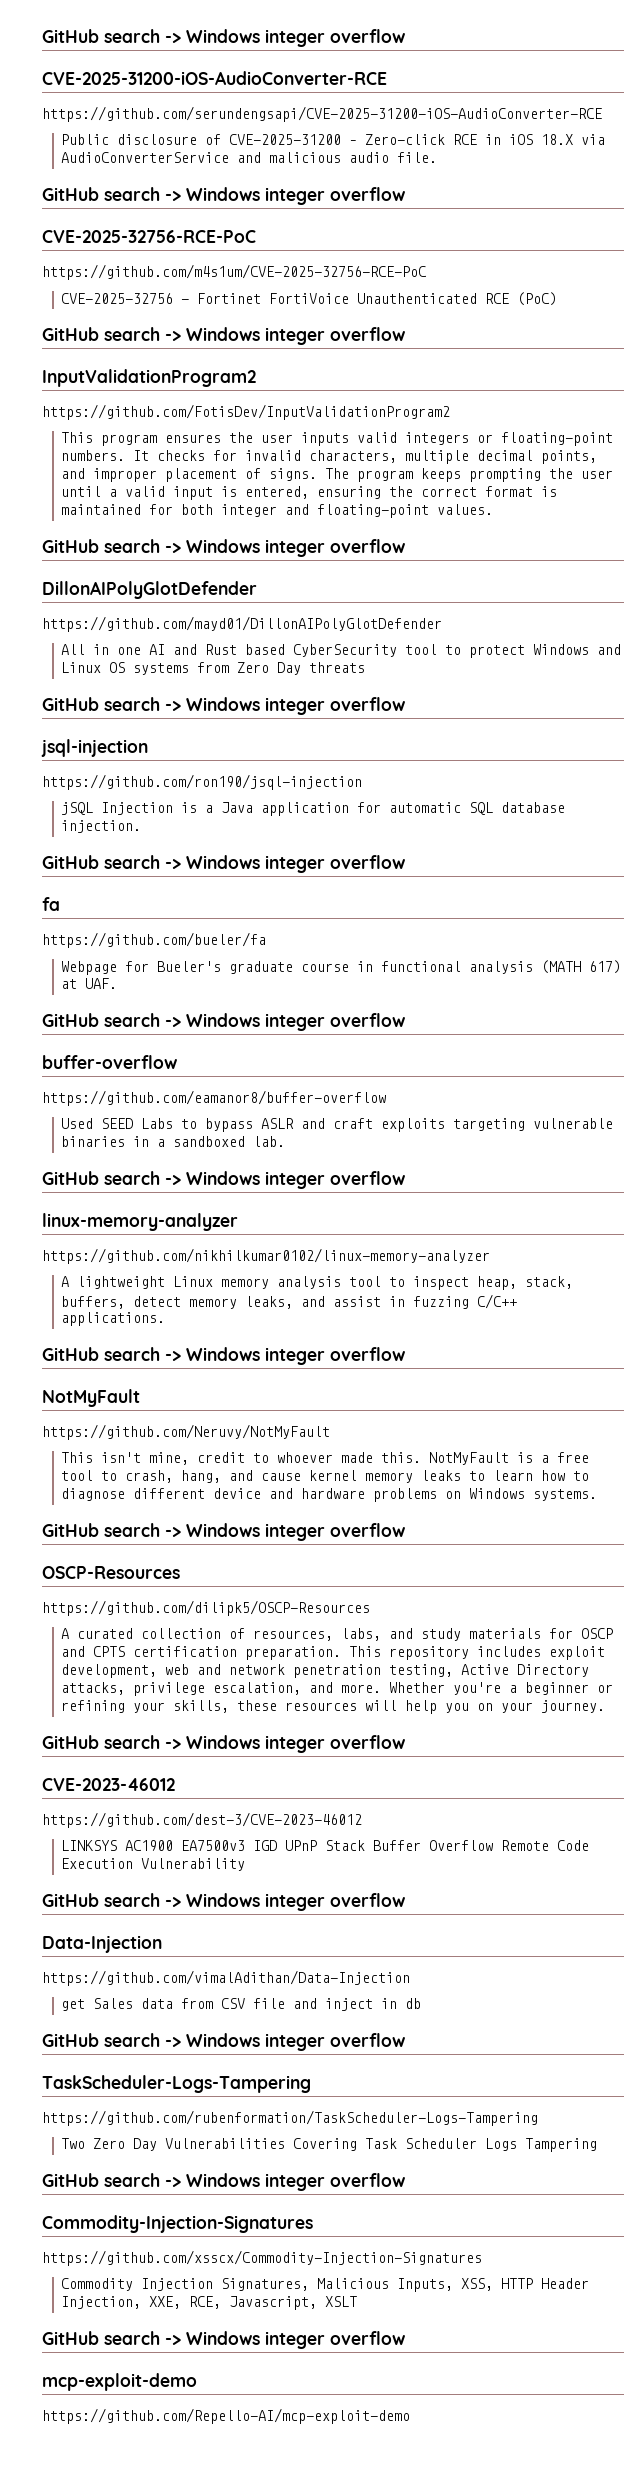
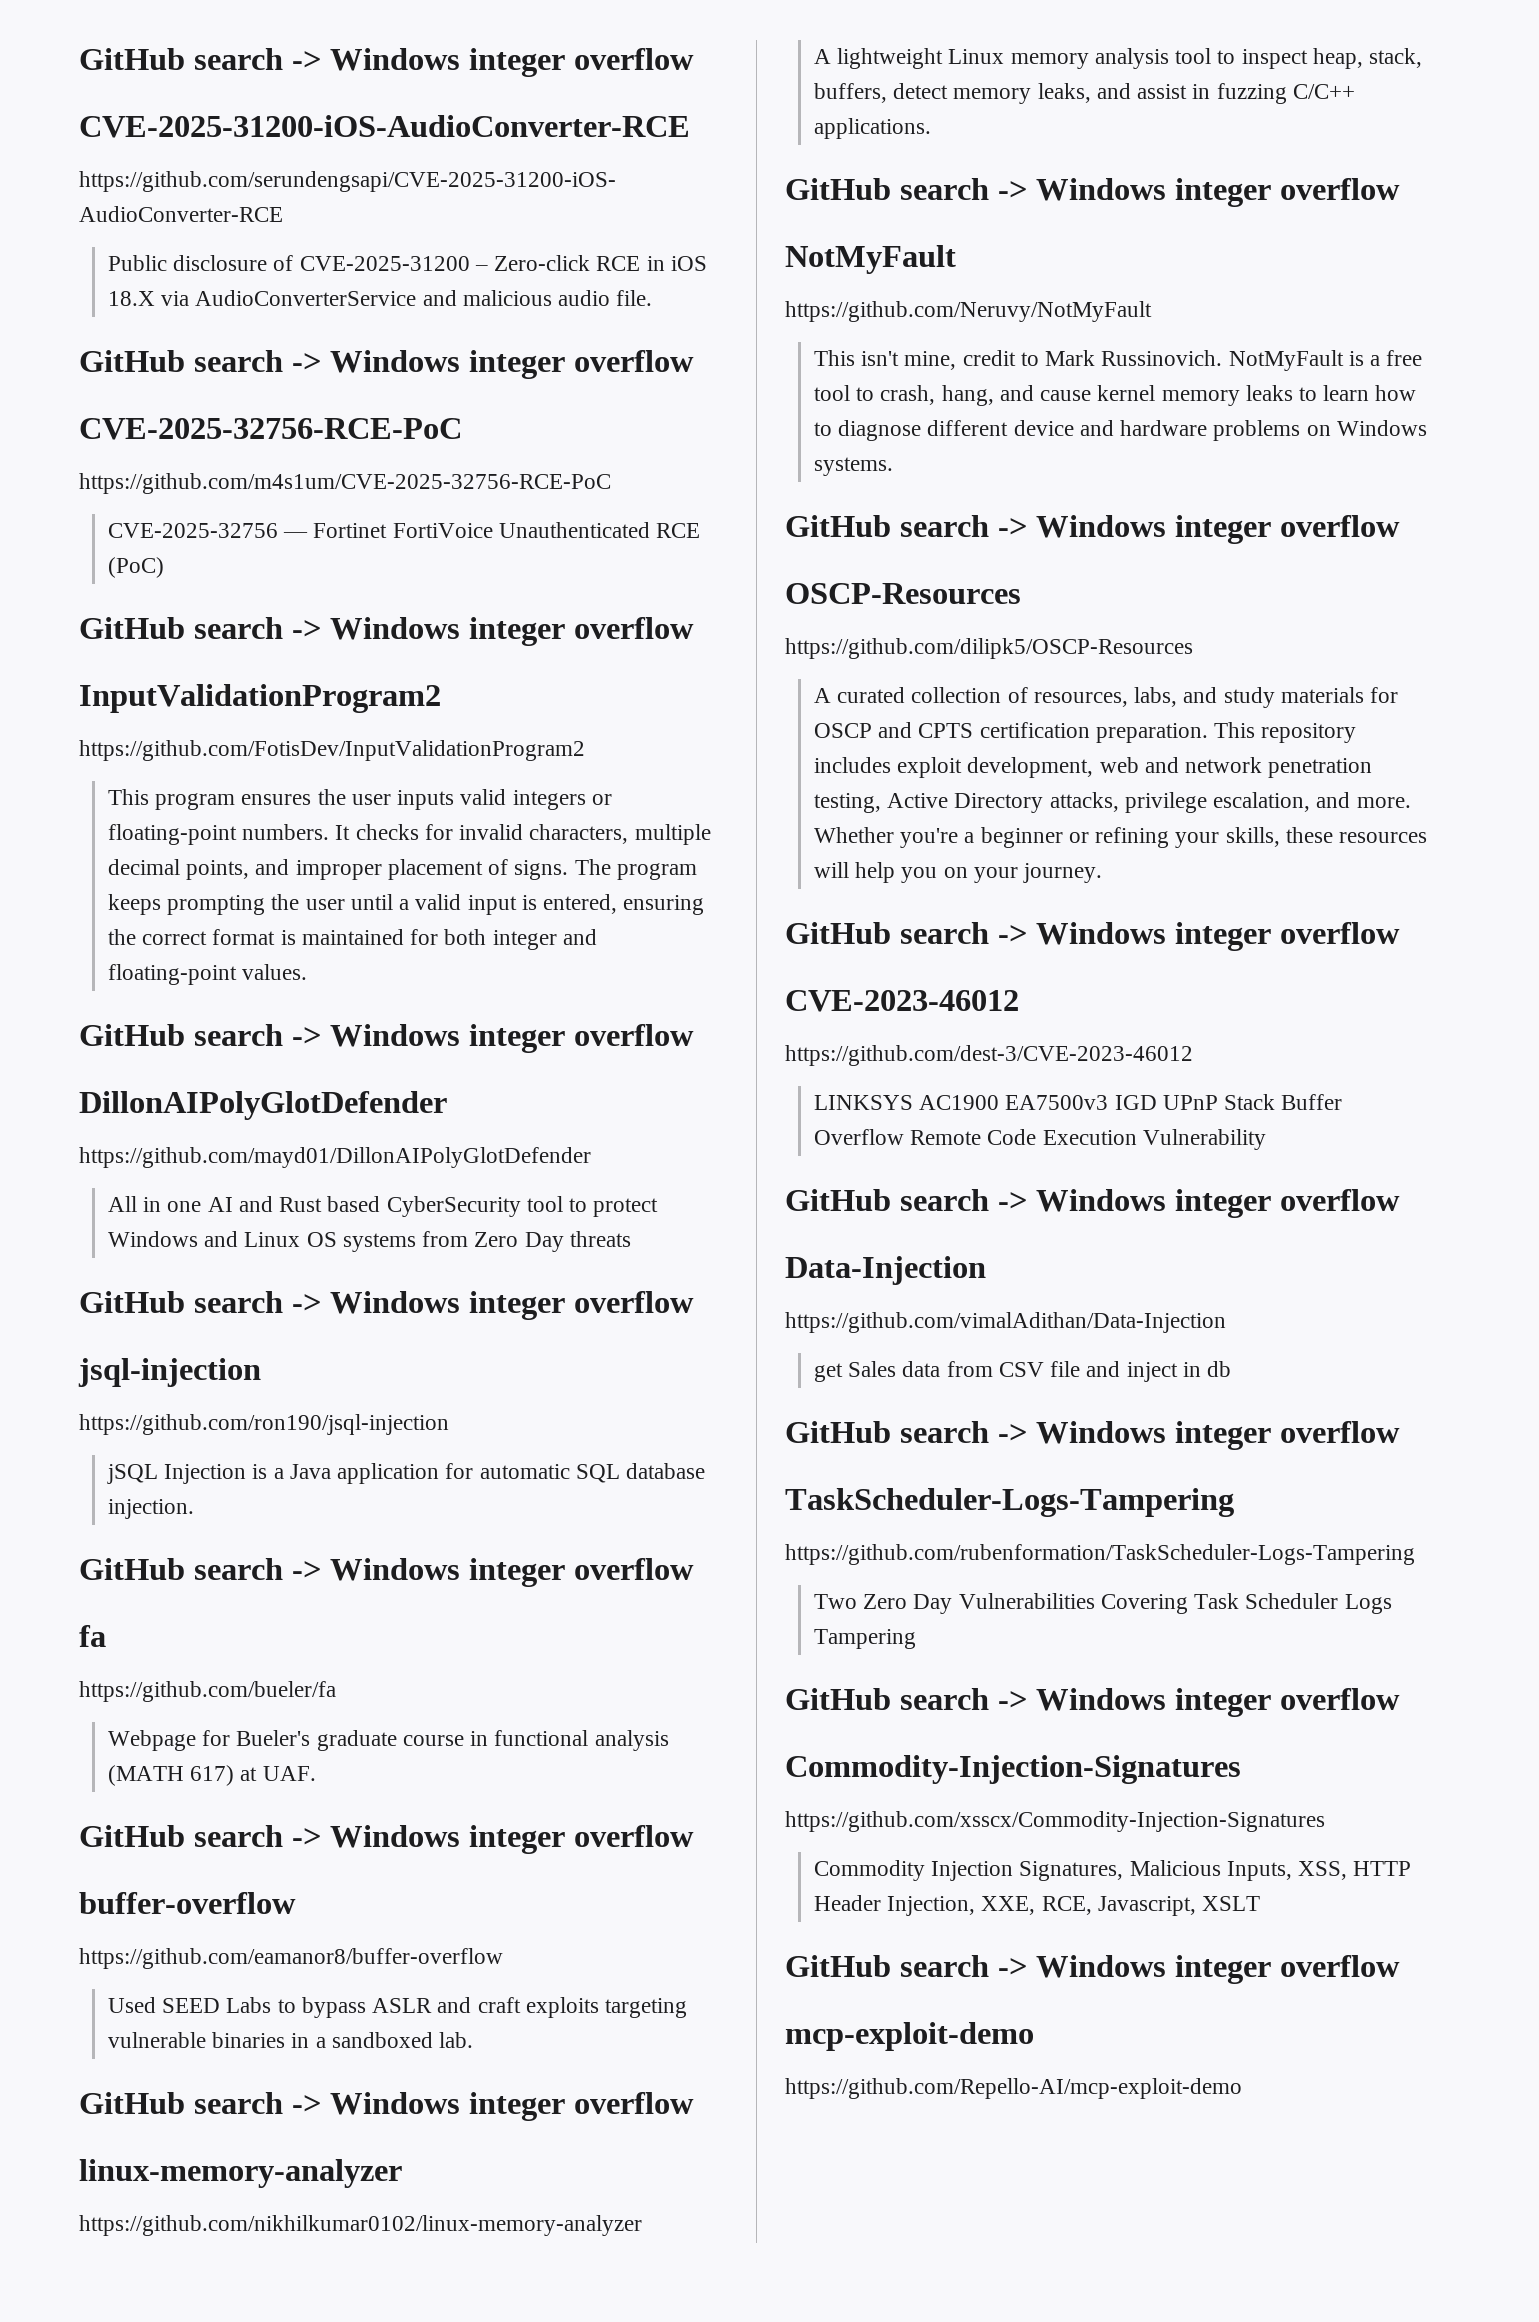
[276,1452,421,1463] whoever made this. -> [1045,350,1223,366] Mark Russinovich.

